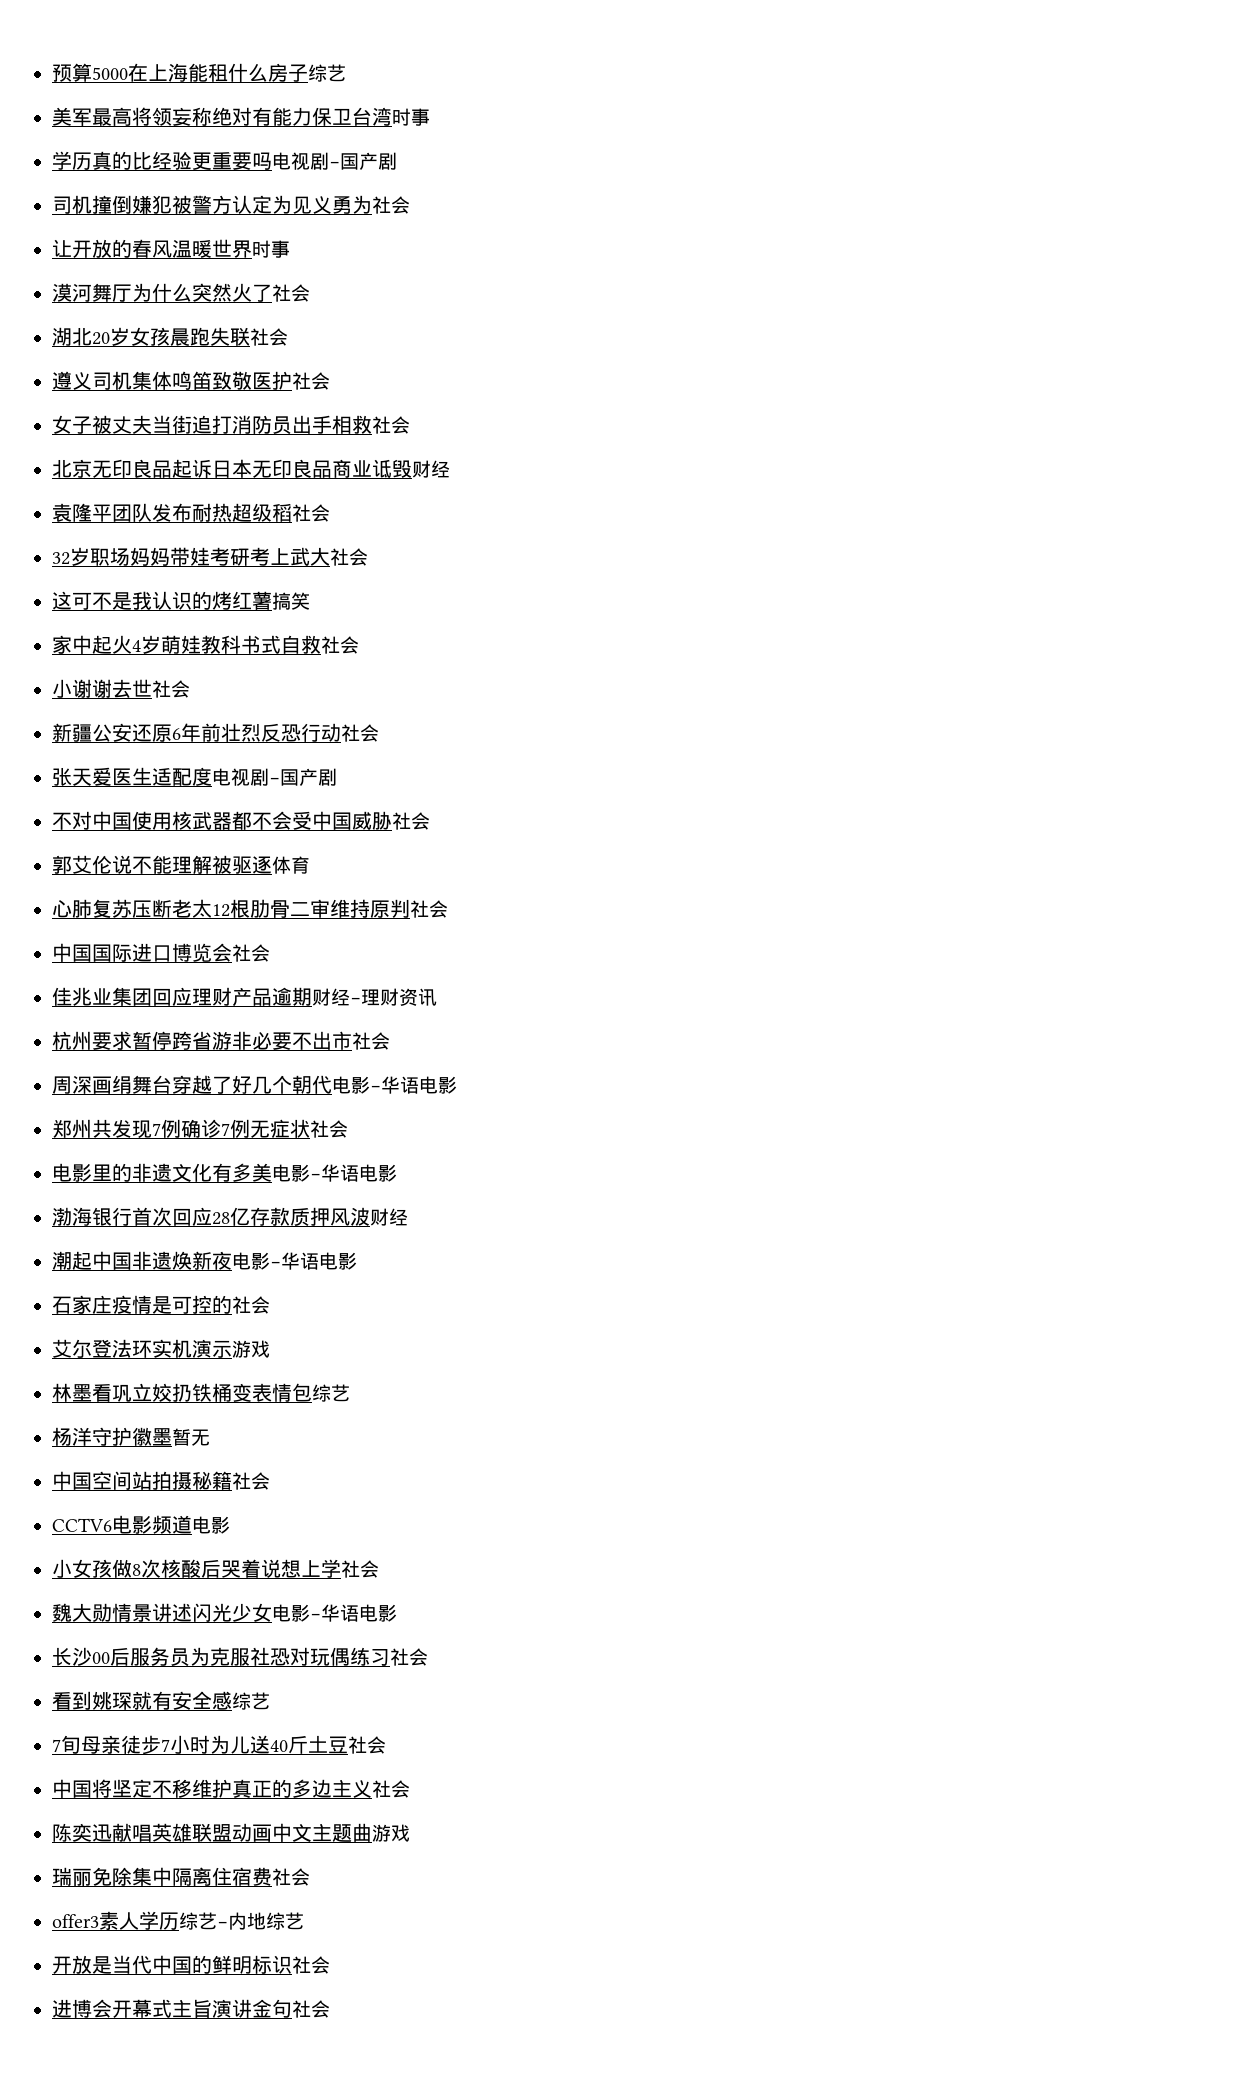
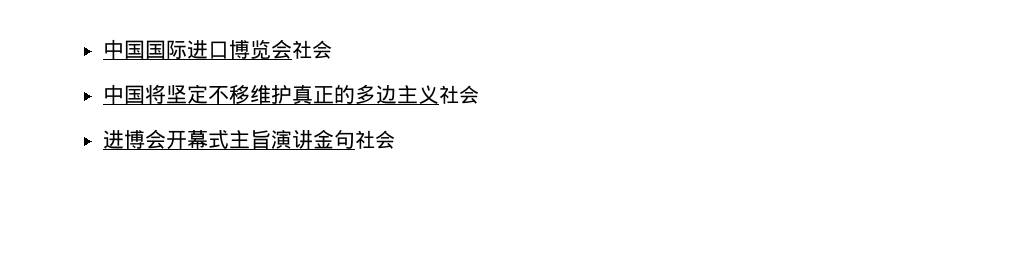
[52,63,346,82] [52,107,430,126] [52,151,397,170] [52,195,410,214] [52,239,290,258] [52,283,310,302] [52,327,288,346] [52,371,330,390] [52,415,410,435] [52,459,450,478] [52,503,330,522] [52,547,368,566] [52,591,310,610] [52,635,359,654] [52,679,190,698] [52,723,379,742] [52,767,337,786] [52,811,430,830] [52,855,310,874] [52,899,448,918] 预算5000在上海能租什么房子综艺 // 美军最高将领妄称绝对有能力保卫台湾时事 // 学历真的比经验更重要吗电视剧-国产剧 // 司机撞倒嫌犯被警方认定为见义勇为社会 // 让开放的春风温暖世界时事 // 漠河舞厅为什么突然火了社会 // 湖北20岁女孩晨跑失联社会 // 遵义司机集体鸣笛致敬医护社会 // 女子被丈夫当街追打消防员出手相救社会 // 北京无印良品起诉日本无印良品商业诋毁财经 // 袁隆平团队发布耐热超级稻社会 // 32岁职场妈妈带娃考研考上武大社会 // 这可不是我认识的烤红薯搞笑 // 家中起火4岁萌娃教科书式自救社会 // 小谢谢去世社会 // 新疆公安还原6年前壮烈反恐行动社会 // 张天爱医生适配度电视剧-国产剧 // 不对中国使用核武器都不会受中国威胁社会 // 郭艾伦说不能理解被驱逐体育 // 心肺复苏压断老太12根肋骨二审维持原判社会 // -> (102, 49) none
[52,987,437,1006] [52,1031,390,1051] [52,1075,457,1094] [52,1119,348,1139] [52,1163,397,1182] [52,1207,408,1226] [52,1251,357,1270] [52,1295,270,1314] [52,1339,270,1358] [52,1383,350,1402] [52,1427,210,1446] [52,1471,270,1490] [52,1515,230,1534] [52,1559,379,1578] [52,1603,397,1622] [52,1647,428,1667] [52,1691,270,1710] [52,1735,386,1755] // 佳兆业集团回应理财产品逾期财经-理财资讯 // 杭州要求暂停跨省游非必要不出市社会 // 周深画绢舞台穿越了好几个朝代电影-华语电影 // 郑州共发现7例确诊7例无症状社会 // 电影里的非遗文化有多美电影-华语电影 // 渤海银行首次回应28亿存款质押风波财经 // 潮起中国非遗焕新夜电影-华语电影 // 石家庄疫情是可控的社会 // 艾尔登法环实机演示游戏 // 林墨看巩立姣扔铁桶变表情包综艺 // 杨洋守护徽墨暂无 // 中国空间站拍摄秘籍社会 // CCTV6电影频道电影 // 小女孩做8次核酸后哭着说想上学社会 // 魏大勋情景讲述闪光少女电影-华语电影 // 长沙00后服务员为克服社恐对玩偶练习社会 // 看到姚琛就有安全感综艺 // 7旬母亲徒步7小时为儿送40斤土豆社会 -> (332, 49) none
[52,1823,410,1842] [52,1867,310,1886] [52,1911,304,1930] [52,1955,330,1974] // 陈奕迅献唱英雄联盟动画中文主题曲游戏 // 瑞丽免除集中隔离住宿费社会 // offer3素人学历综艺-内地综艺 // 开放是当代中国的鲜明标识社会 -> (479, 94) none

